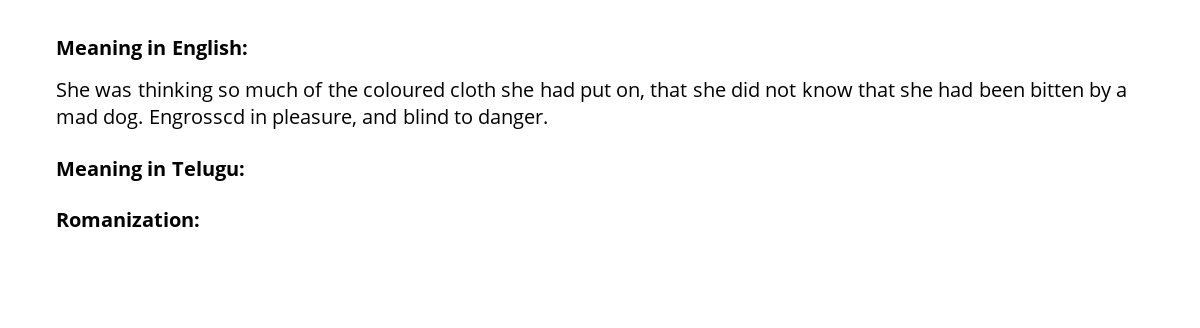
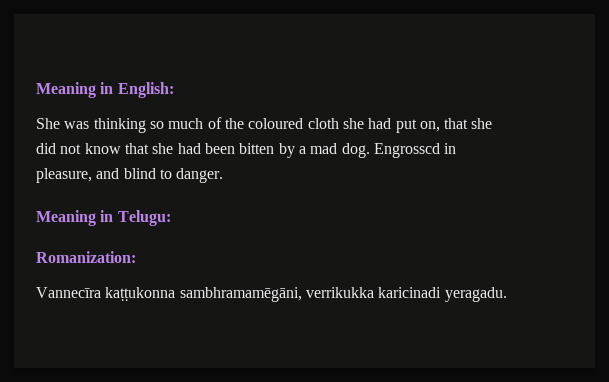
(200, 219) none -> [36,287,507,302] // Vannecīra kaṭṭukonna sambhramamēgāni, verrikukka karicinadi yeragadu.

